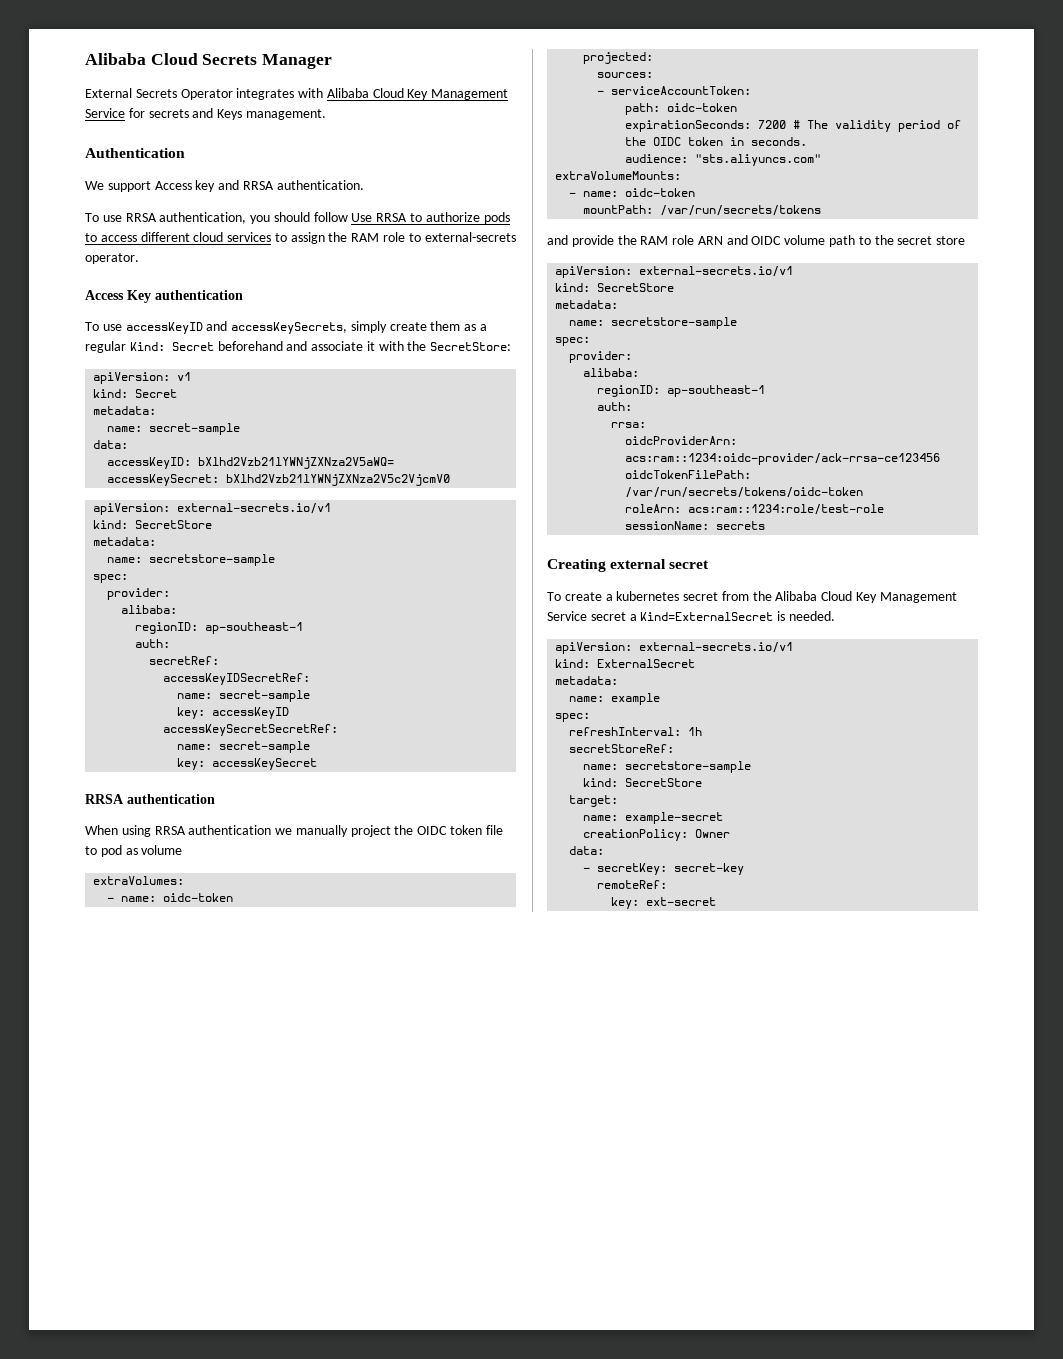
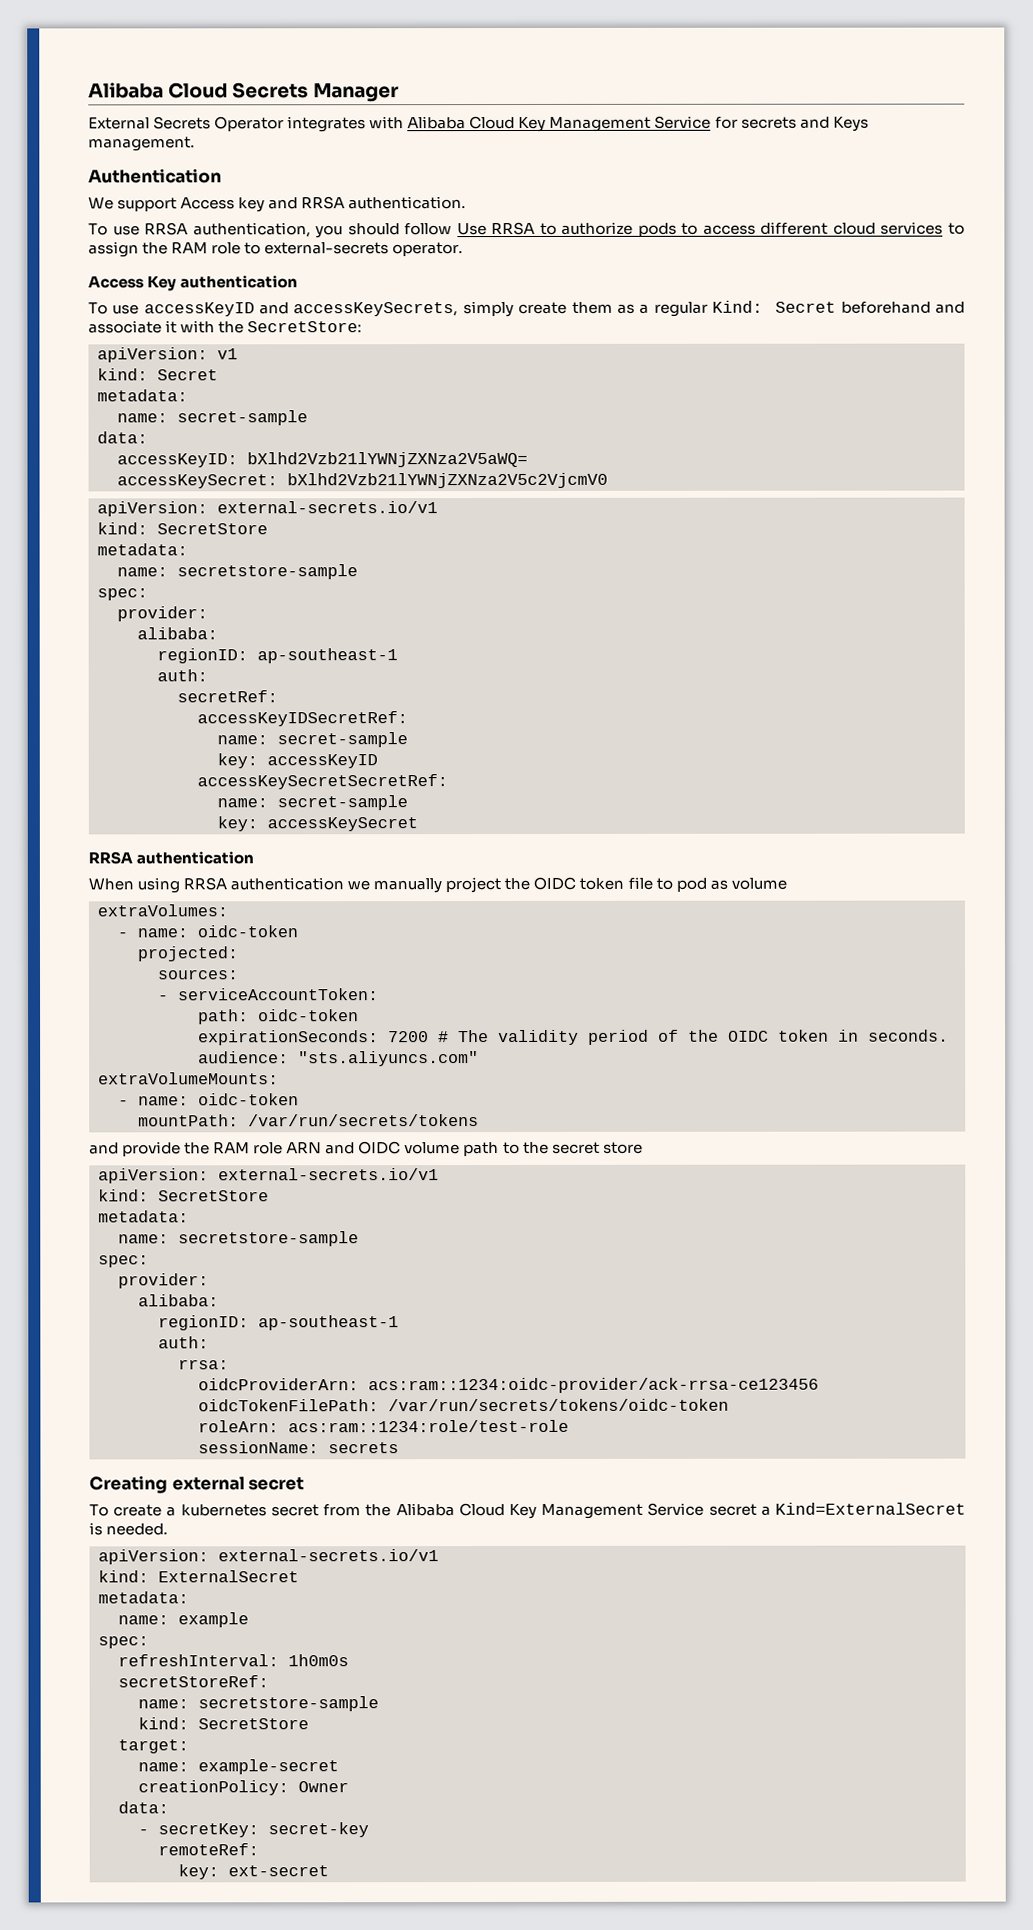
[688,727,703,736] 1h -> [288,1654,349,1667] 1h0m0s

